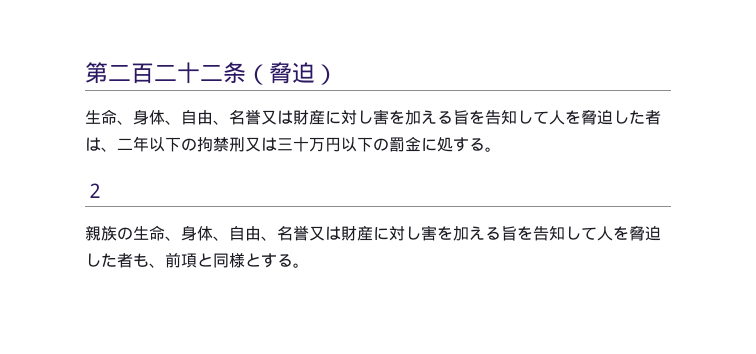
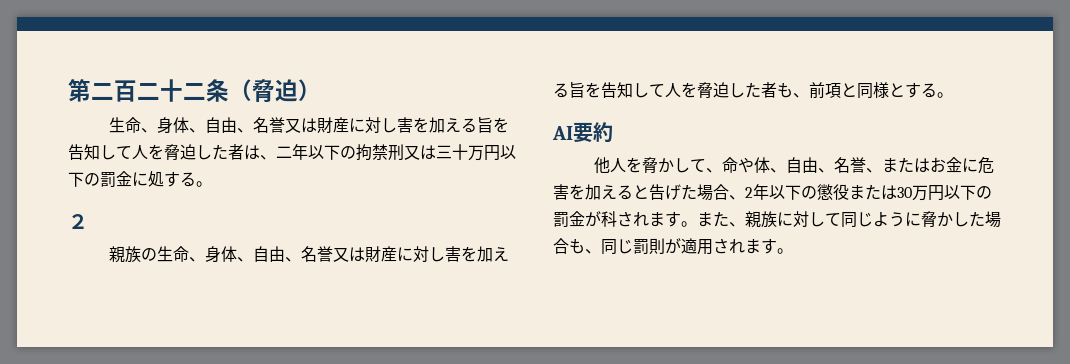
(309, 265) none -> [552,122,613,143] [594,157,995,174] [553,184,992,201] [553,211,1001,228] [553,238,793,255] // AI要約 // 他人を脅かして、命や体、自由、名誉、またはお金に危害を加えると告げた場合、2年以下の懲役または30万円以下の罰金が科されます。また、親族に対して同じように脅かした場合も、同じ罰則が適用されます。

